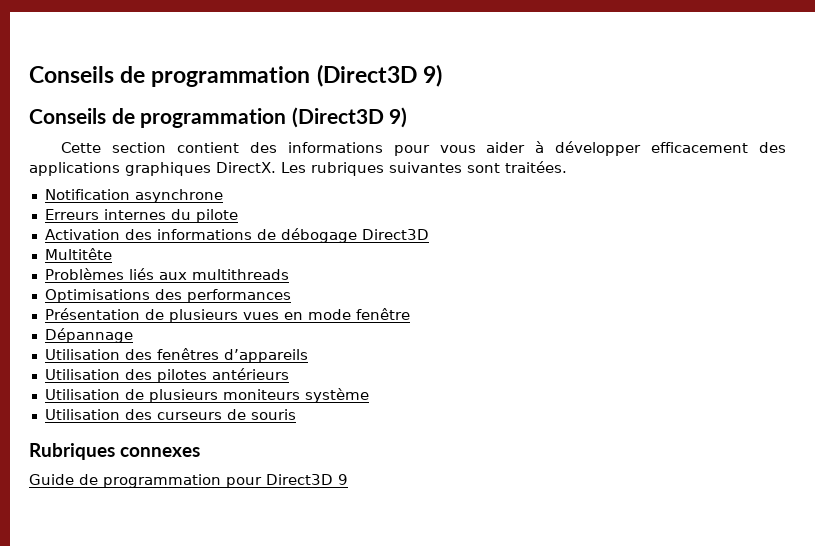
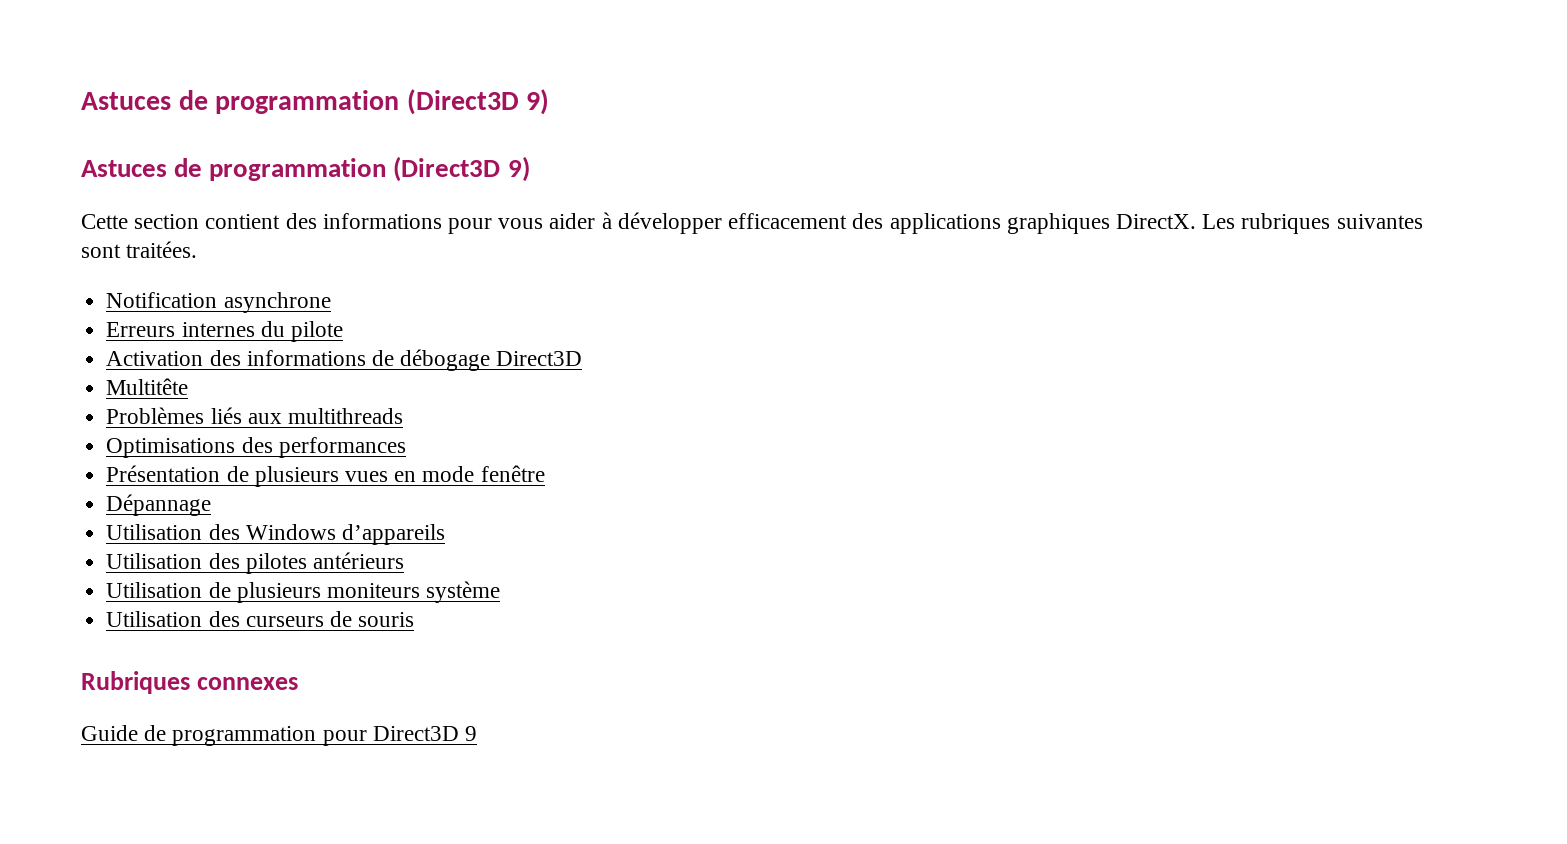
[29,64,442,87] [29,108,106,124] Conseils de programmation (Direct3D 9) // Conseils -> [81,89,550,115] [81,160,167,177] Astuces de programmation (Direct3D 9) // Astuces
[156,348,219,360] fenêtres -> [245,524,336,540] Windows

